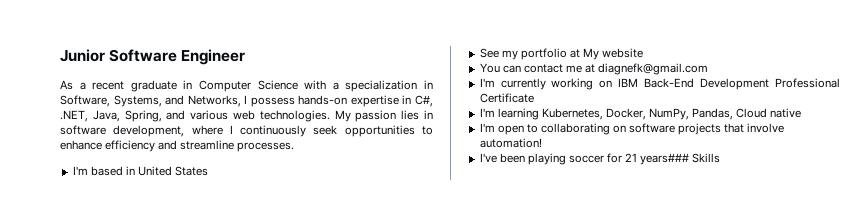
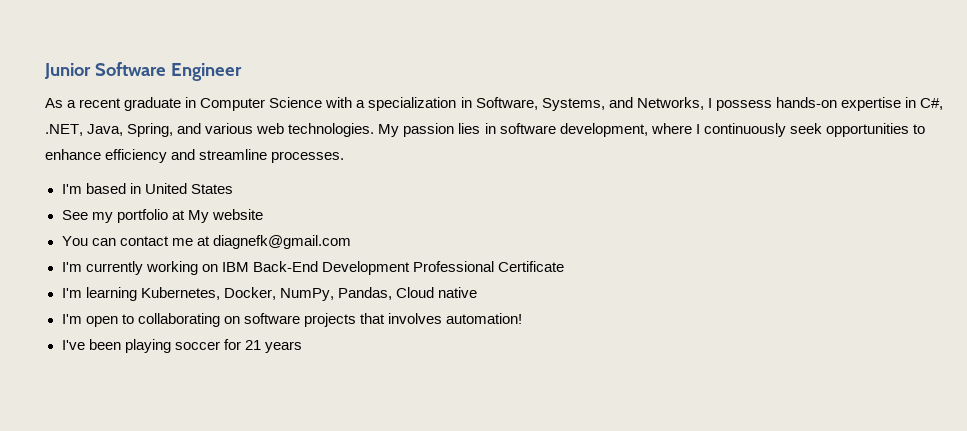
[747,123,785,133] involve -> [387,313,442,324] involves
[640,153,721,165] years### Skills -> [264,341,302,353] years

